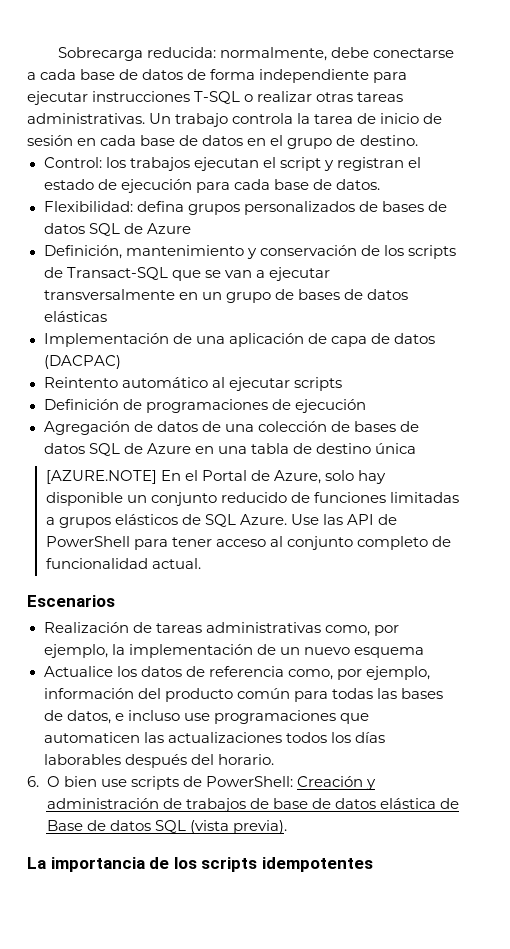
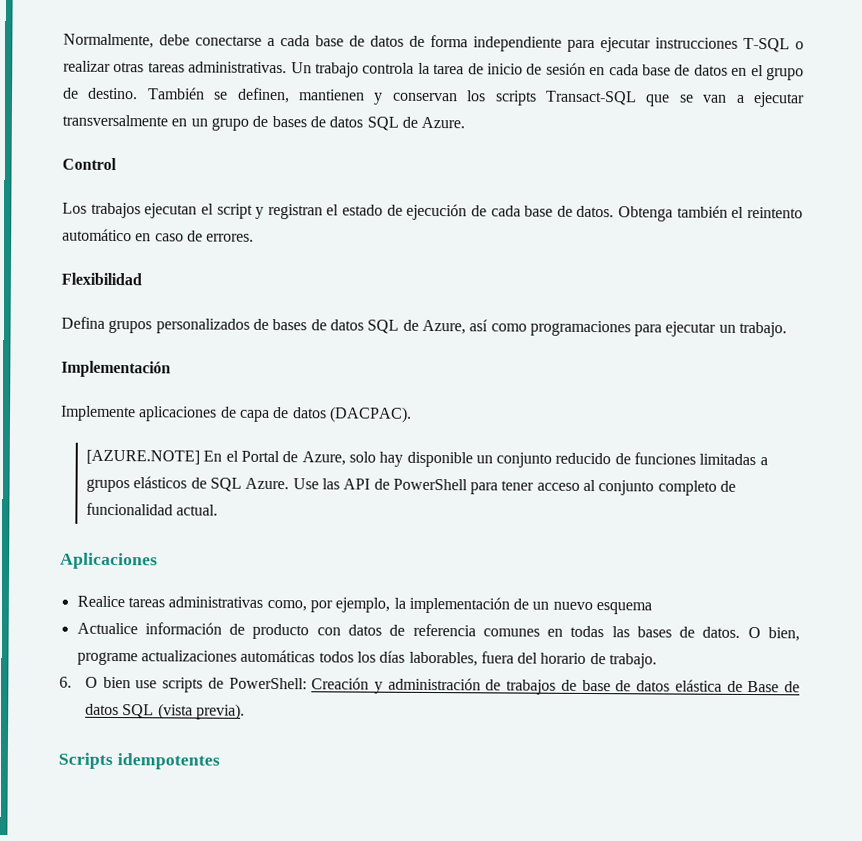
[58,47,328,61] Sobrecarga reducida: normalmente, -> [63,33,154,49] Normalmente,
[43,157,421,171] [43,179,380,193] [43,201,447,215] [43,223,191,236] [43,245,456,259] [43,267,63,278] // Control: los trabajos ejecutan el script y registran el estado de ejecución para cada base de datos. // Flexibilidad: defina grupos personalizados de bases de datos SQL de Azure // Definición, mantenimiento y conservación de los scripts de -> [147,87,537,106] También se definen, mantienen y conservan los scripts
[43,311,107,322] [43,333,435,347] [43,355,121,369] [43,377,342,391] [43,399,366,413] [43,421,419,435] [43,443,416,456] elásticas // Implementación de una aplicación de capa de datos (DACPAC) // Reintento automático al ejecutar scripts // Definición de programaciones de ejecución // Agregación de datos de una colección de bases de datos SQL de Azure en una tabla de destino única -> [366,116,466,131] [62,157,117,171] [62,202,804,222] [62,228,255,242] [61,272,142,286] [61,316,788,338] [61,360,171,378] [60,405,412,423] SQL de Azure. // Control // Los trabajos ejecutan el script y registran el estado de ejecución de cada base de datos. Obtenga también el reintento automático en caso de errores. // Flexibilidad // Defina grupos personalizados de bases de datos SQL de Azure, así como programaciones para ejecutar un trabajo. // Implementación // Implemente aplicaciones de capa de datos (DACPAC).
[27,595,115,607] [43,622,152,633] Escenarios // Realización de -> [60,552,158,570] [76,595,125,608] Aplicaciones // Realice
[116,666,430,680] [43,688,443,702] [43,710,369,724] [43,732,385,743] [43,754,274,768] los datos de referencia como, por ejemplo, información del producto común para todas las bases de datos, e incluso use programaciones que automaticen las actualizaciones todos los días laborables después del horario. -> [144,622,800,642] [76,649,658,669] información de producto con datos de referencia comunes en todas las bases de datos. O bien, programe actualizaciones automáticas todos los días laborables, fuera del horario de trabajo.
[27,857,258,872] La importancia de los scripts -> [58,752,113,770] Scripts

